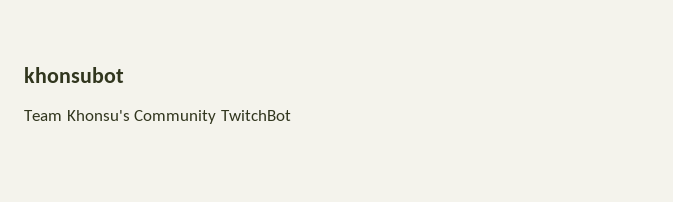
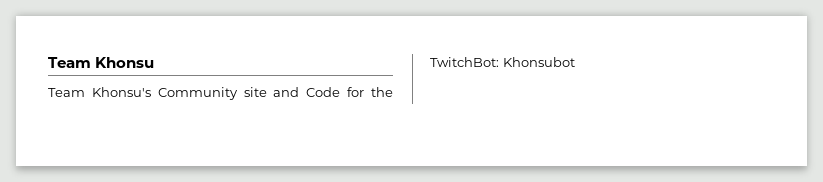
[24,67,124,83] khonsubot -> [48,57,155,68] Team Khonsu
[220,110,291,121] TwitchBot -> [243,87,393,97] [430,57,575,67] site and Code for the TwitchBot: Khonsubot

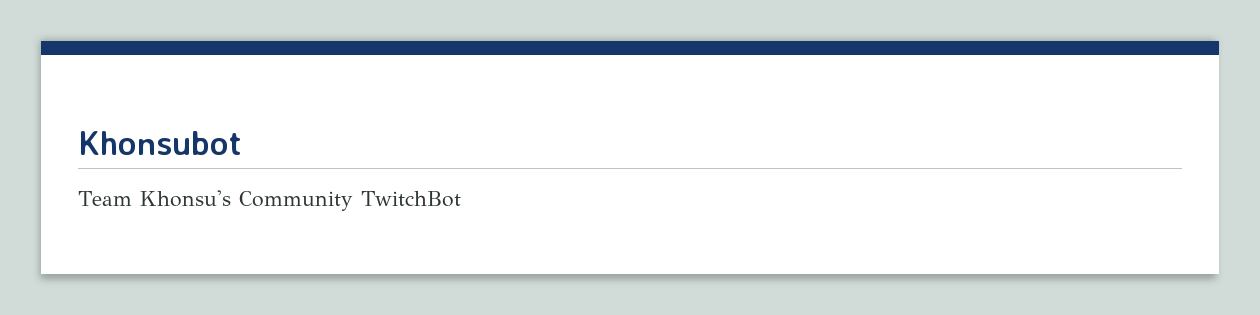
[48,57,155,68] Team Khonsu -> [78,131,241,155] Khonsubot
[243,87,393,97] [430,57,575,67] site and Code for the TwitchBot: Khonsubot -> [360,191,461,207] TwitchBot

